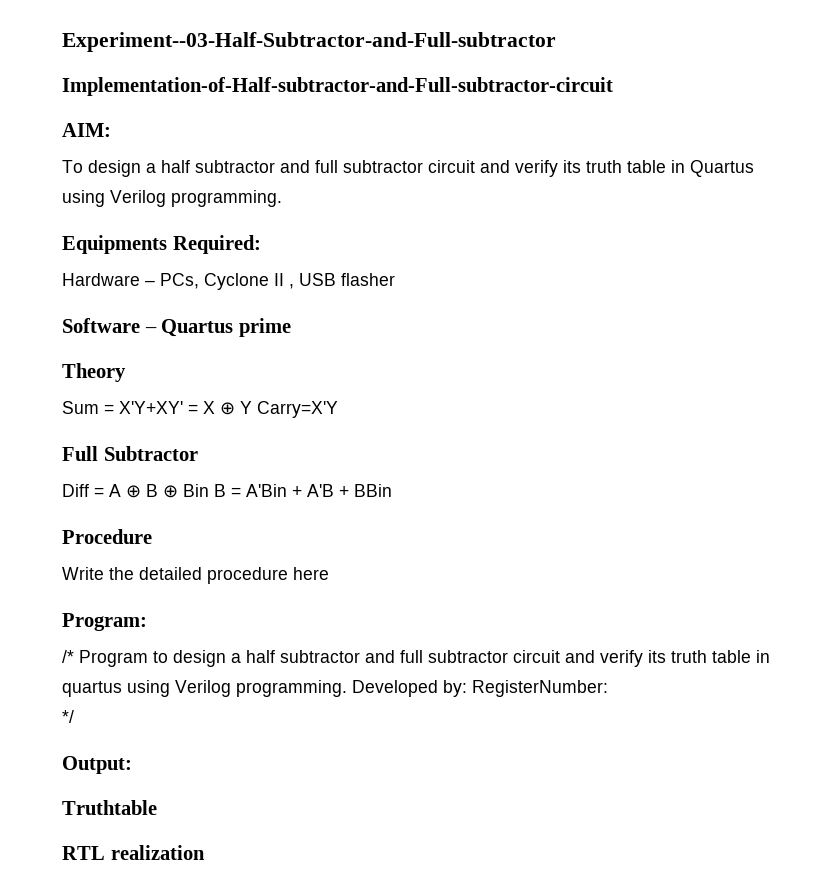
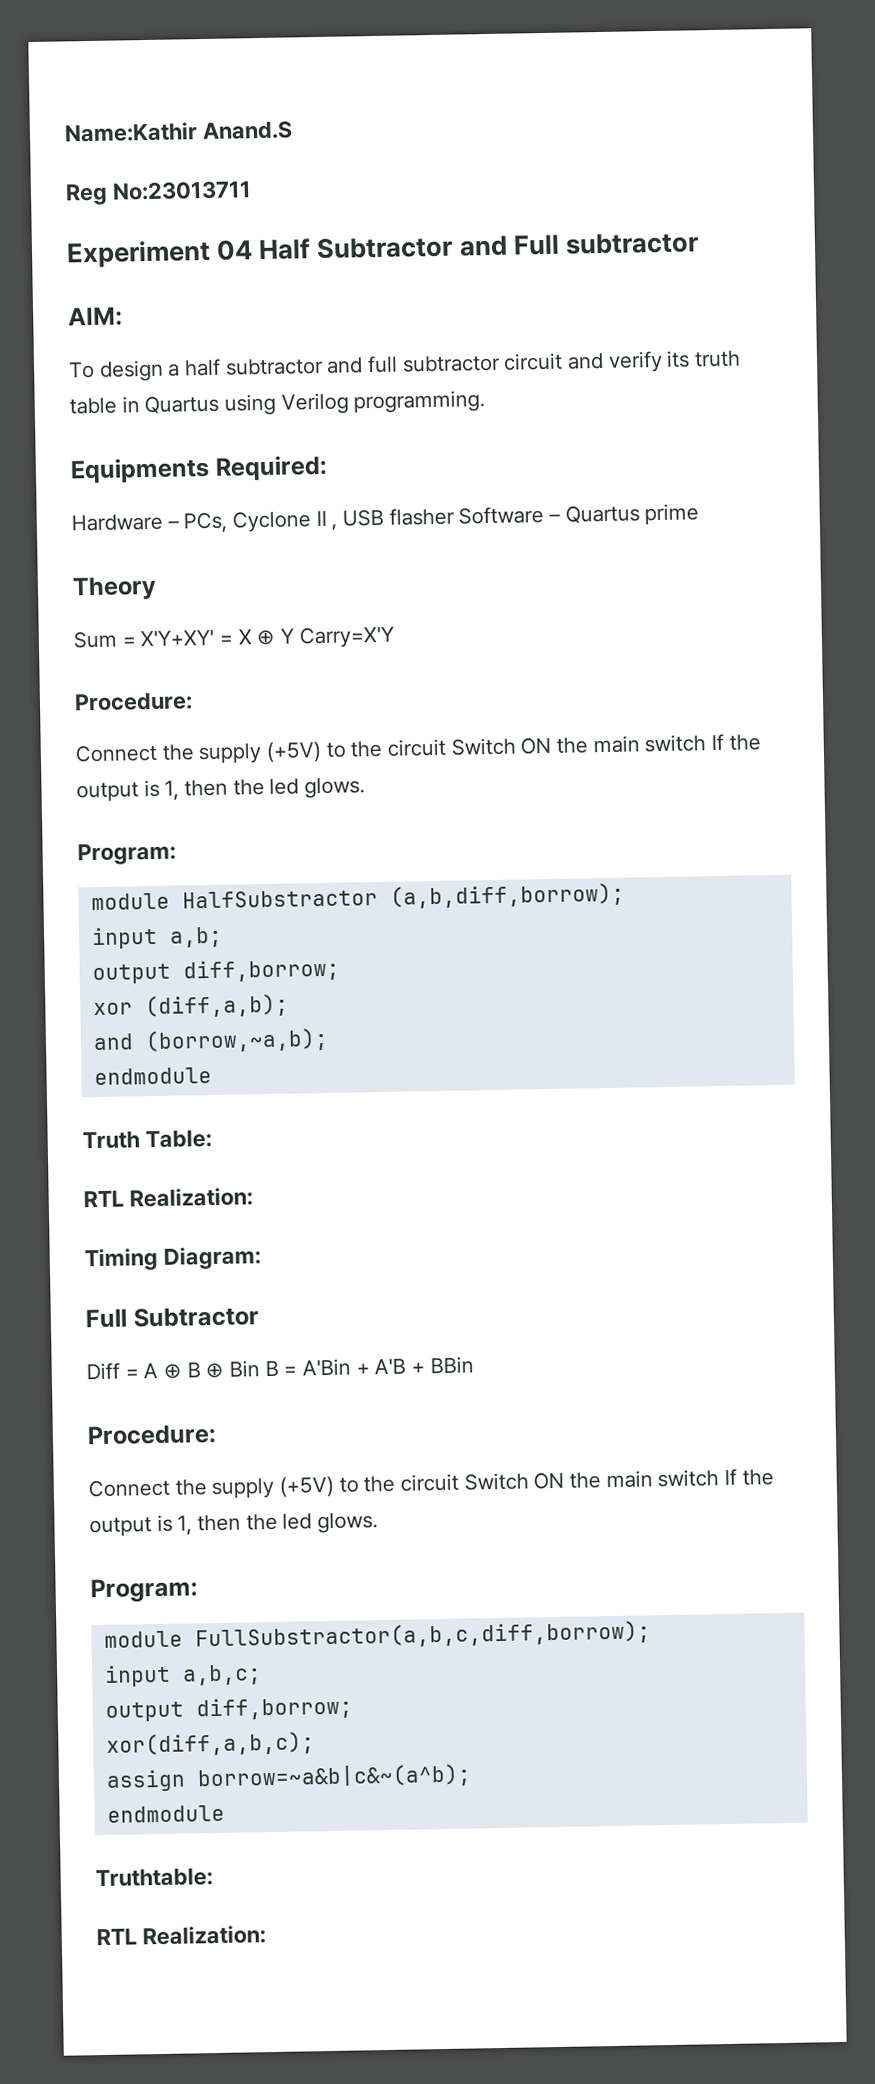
[62,32,556,52] [62,77,613,96] Experiment--03-Half-Subtractor-and-Full-subtractor // Implementation-of-Half-subtractor-and-Full-subtractor-circuit -> [64,120,294,143] [65,180,253,206] [66,232,699,269] Name:Kathir Anand.S // Reg No:23013711 // Experiment 04 Half Subtractor and Full subtractor
(395, 279) // -> (455, 516) none
(338, 409) none -> [74,692,193,712] [75,733,761,765] [76,777,366,803] [77,842,176,866] [90,882,625,911] [90,926,223,950] [91,958,340,985] [92,993,289,1019] [92,1027,329,1054] [93,1066,212,1086] [82,1129,213,1150] [83,1187,254,1208] [84,1246,262,1272] // Procedure: // Connect the supply (+5V) to the circuit Switch ON the main switch If the output is 1, then the led glows. // Program: // module HalfSubstractor (a,b,diff,borrow); // input a,b; // output diff,borrow; // xor (diff,a,b); // and (borrow,~a,b); // endmodule // Truth Table: // RTL Realization: // Timing Diagram:
[62,529,152,544] [62,567,329,584] [62,613,147,631] [62,650,770,667] [62,680,608,697] [62,710,74,723] [62,756,132,774] [62,800,157,815] [62,845,205,860] Procedure // Write the detailed procedure here // Program: // /* Program to design a half subtractor and full subtractor circuit and verify its truth table in quartus using Verilog programming. Developed by: RegisterNumber: // */ // Output: // Truthtable // RTL realization -> [87,1423,217,1446] [88,1468,774,1500] [89,1512,379,1538] [90,1577,198,1604] [103,1620,651,1651] [103,1664,262,1687] [104,1696,353,1722] [105,1731,315,1757] [105,1763,472,1792] [106,1804,225,1823] [95,1868,213,1888] [96,1925,267,1946] Procedure: // Connect the supply (+5V) to the circuit Switch ON the main switch If the output is 1, then the led glows. // Program: // module FullSubstractor(a,b,c,diff,borrow); // input a,b,c; // output diff,borrow; // xor(diff,a,b,c); // assign borrow=~a&b|c&~(a^b); // endmodule // Truthtable: // RTL Realization:

